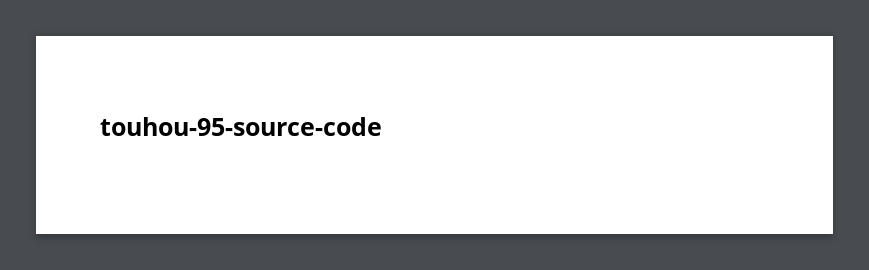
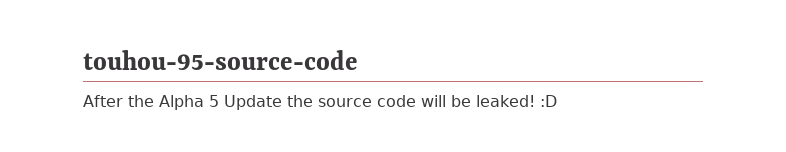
(382, 126) none -> [83,95,557,110] // After the Alpha 5 Update the source code will be leaked! :D

